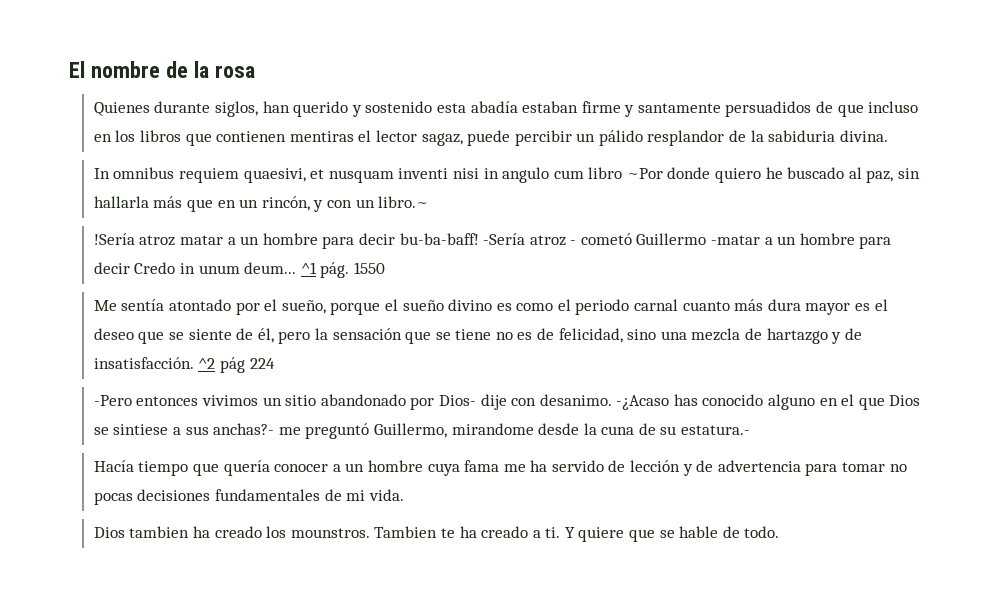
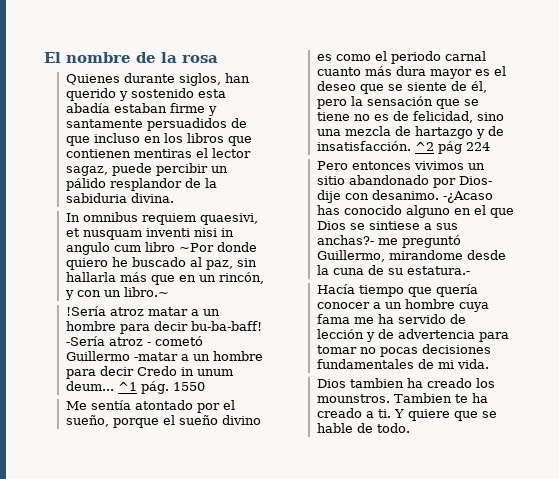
[93,395,132,406] -Pero -> [316,161,348,170] Pero

